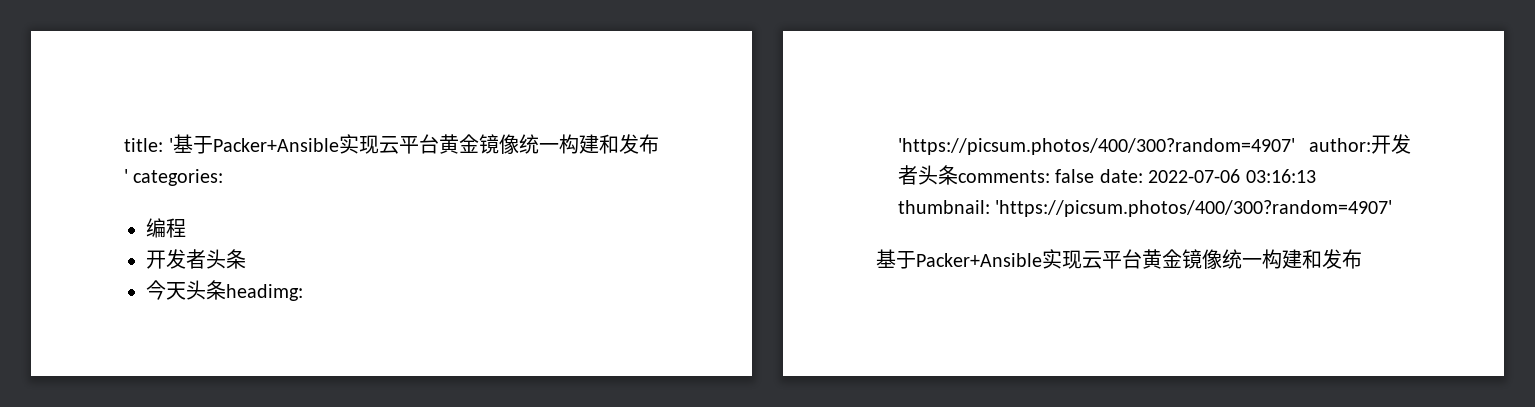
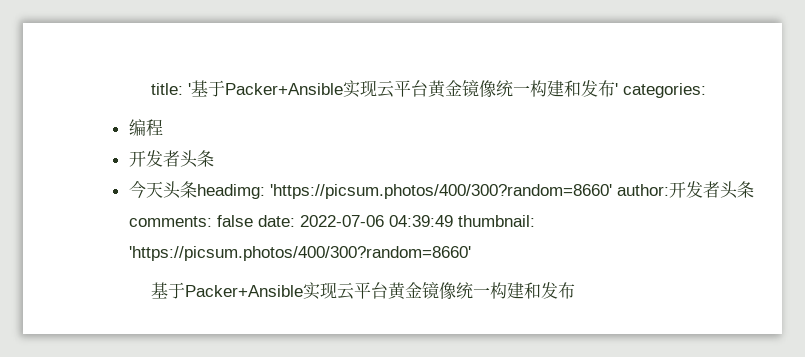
[898,138,1295,155] 'https://picsum.photos/400/300?random=4907' -> [269,184,612,199] 'https://picsum.photos/400/300?random=8660'
[1245,169,1316,183] [898,200,1393,217] 03:16:13 thumbnail: 'https://picsum.photos/400/300?random=4907' -> [388,215,535,227] [128,246,471,261] 04:39:49 thumbnail: 'https://picsum.photos/400/300?random=8660'

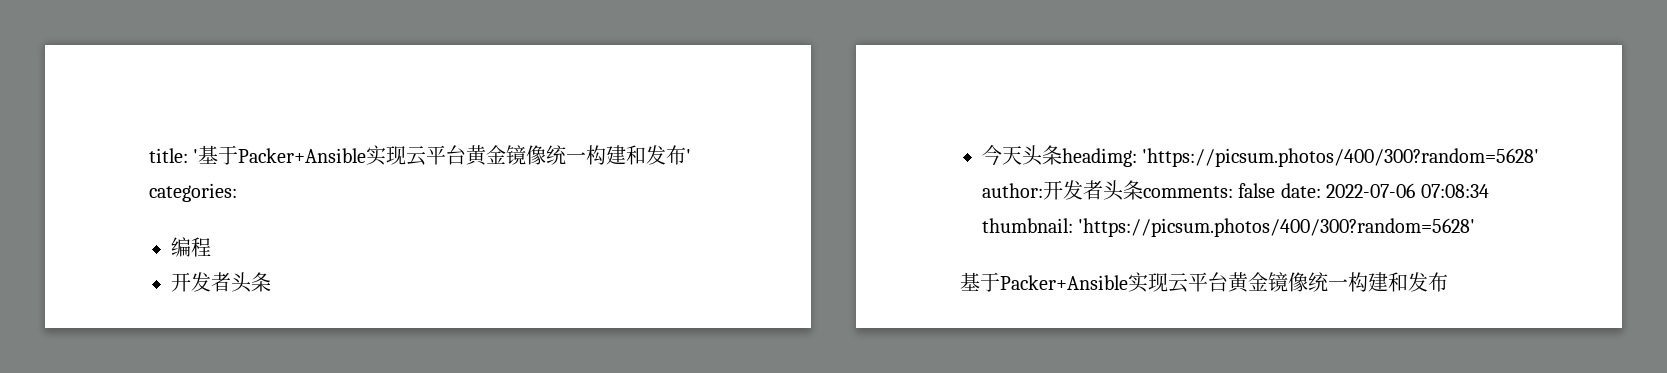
[269,184,612,199] 'https://picsum.photos/400/300?random=8660' -> [1142,148,1540,167] 'https://picsum.photos/400/300?random=5628'
[388,215,535,227] [128,246,471,261] 04:39:49 thumbnail: 'https://picsum.photos/400/300?random=8660' -> [1420,184,1489,198] [982,218,1476,237] 07:08:34 thumbnail: 'https://picsum.photos/400/300?random=5628'

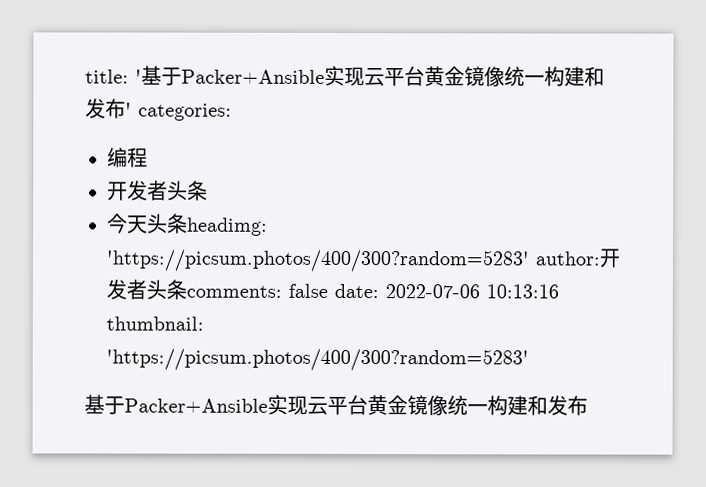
[1142,148,1540,167] 'https://picsum.photos/400/300?random=5628' -> [106,249,529,273] 'https://picsum.photos/400/300?random=5283'
[1420,184,1489,198] [982,218,1476,237] 07:08:34 thumbnail: 'https://picsum.photos/400/300?random=5628' -> [486,284,559,299] [106,316,204,331] [106,348,529,372] 10:13:16 thumbnail: 'https://picsum.photos/400/300?random=5283'

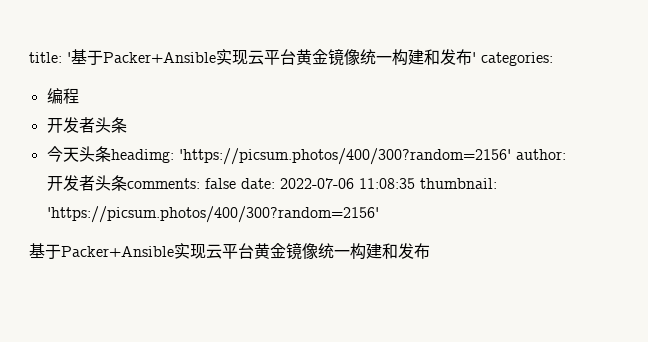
[106,249,529,273] 'https://picsum.photos/400/300?random=5283' -> [178,148,511,165] 'https://picsum.photos/400/300?random=2156'
[486,284,559,299] [106,316,204,331] [106,348,529,372] 10:13:16 thumbnail: 'https://picsum.photos/400/300?random=5283' -> [358,178,497,189] [46,206,379,223] 11:08:35 thumbnail: 'https://picsum.photos/400/300?random=2156'

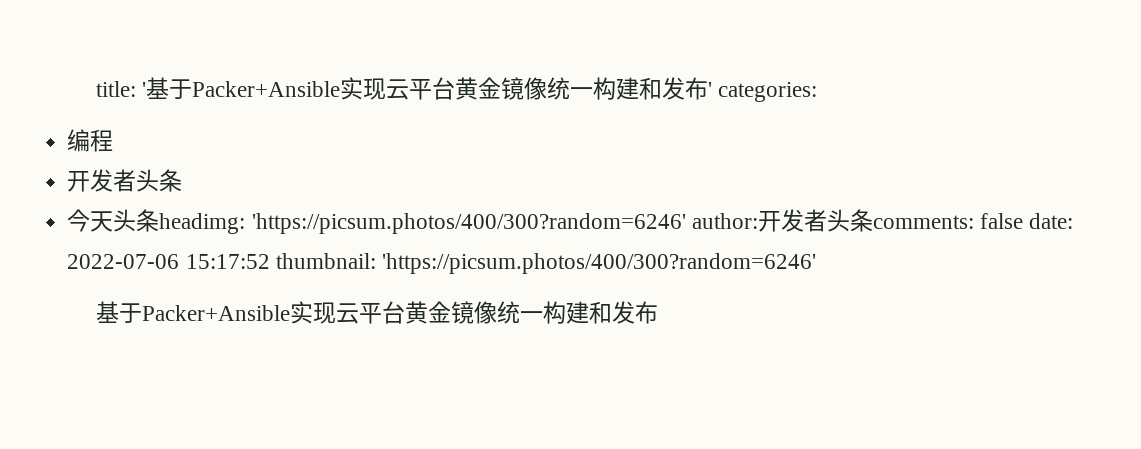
[178,148,511,165] 'https://picsum.photos/400/300?random=2156' -> [251,213,686,234] 'https://picsum.photos/400/300?random=6246'
[358,178,497,189] [46,206,379,223] 11:08:35 thumbnail: 'https://picsum.photos/400/300?random=2156' -> [185,253,816,274] 15:17:52 thumbnail: 'https://picsum.photos/400/300?random=6246'

